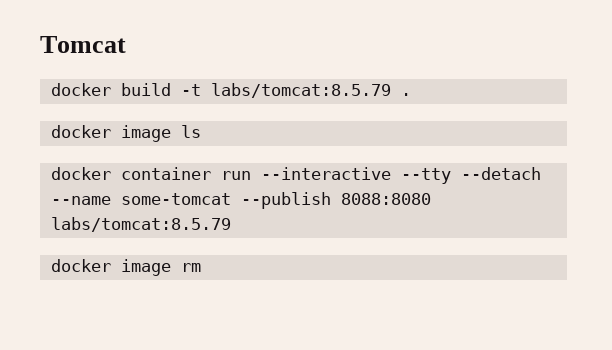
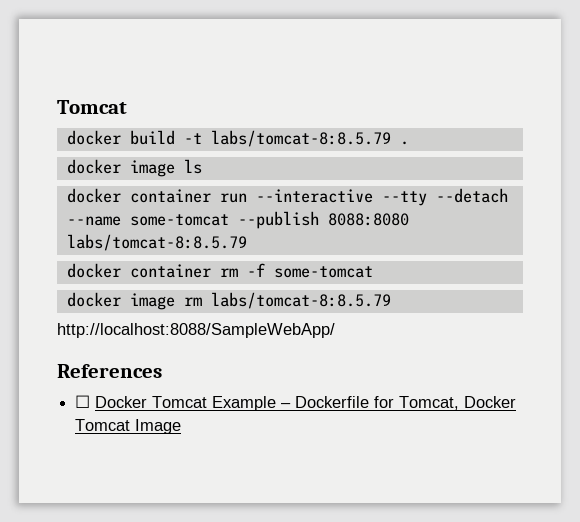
[211,83,392,98] labs/tomcat:8.5.79 -> [210,130,391,147] labs/tomcat-8:8.5.79
[51,217,232,232] [51,259,202,276] labs/tomcat:8.5.79 // docker image rm -> [66,234,247,251] [66,263,373,278] [66,292,391,310] [57,323,335,338] [57,364,162,378] [75,395,517,411] [75,419,182,434] labs/tomcat-8:8.5.79 // docker container rm -f some-tomcat // docker image rm labs/tomcat-8:8.5.79 // http://localhost:8088/SampleWebApp/ // References // ☐ Docker Tomcat Example – Dockerfile for Tomcat, Docker Tomcat Image

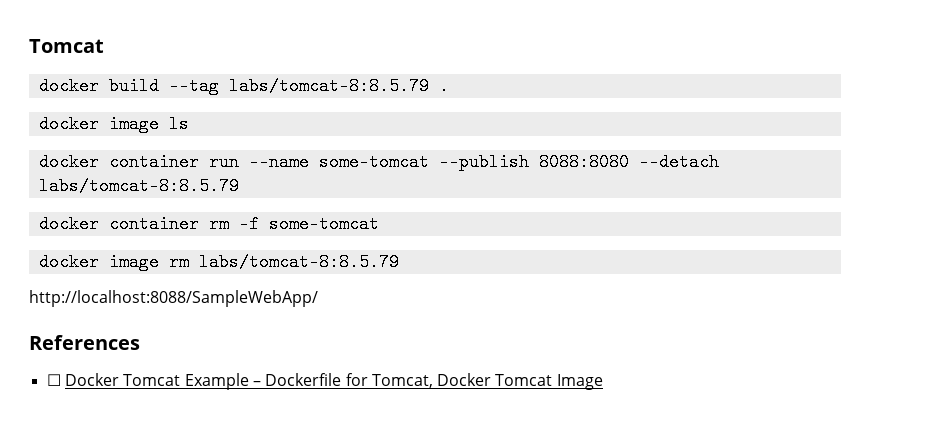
[183,133,202,144] -t -> [168,77,219,95] --tag
[255,188,508,206] --interactive --tty --detach -> (239, 162) none
(409, 219) none -> [638,153,719,171] --detach

